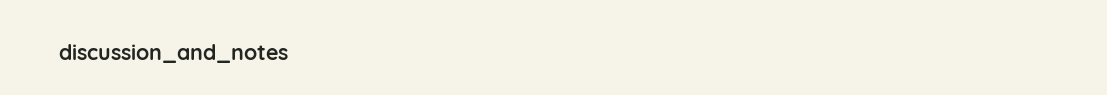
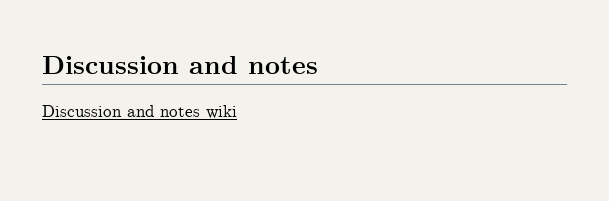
[59,44,288,63] discussion_and_notes -> [42,56,318,74] [42,105,237,119] Discussion and notes // Discussion and notes wiki

